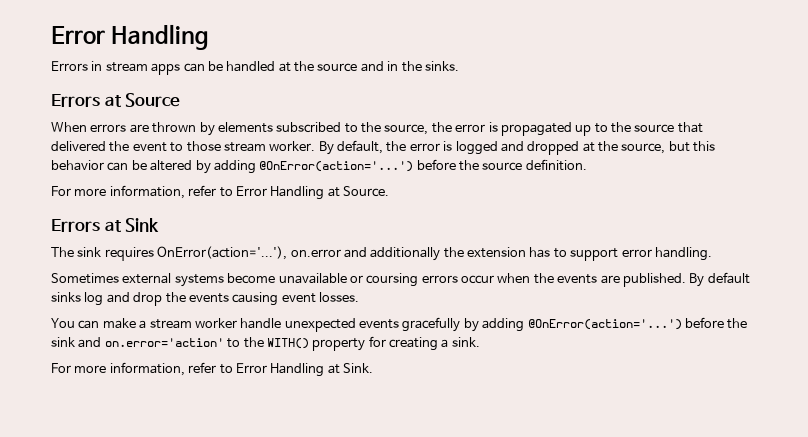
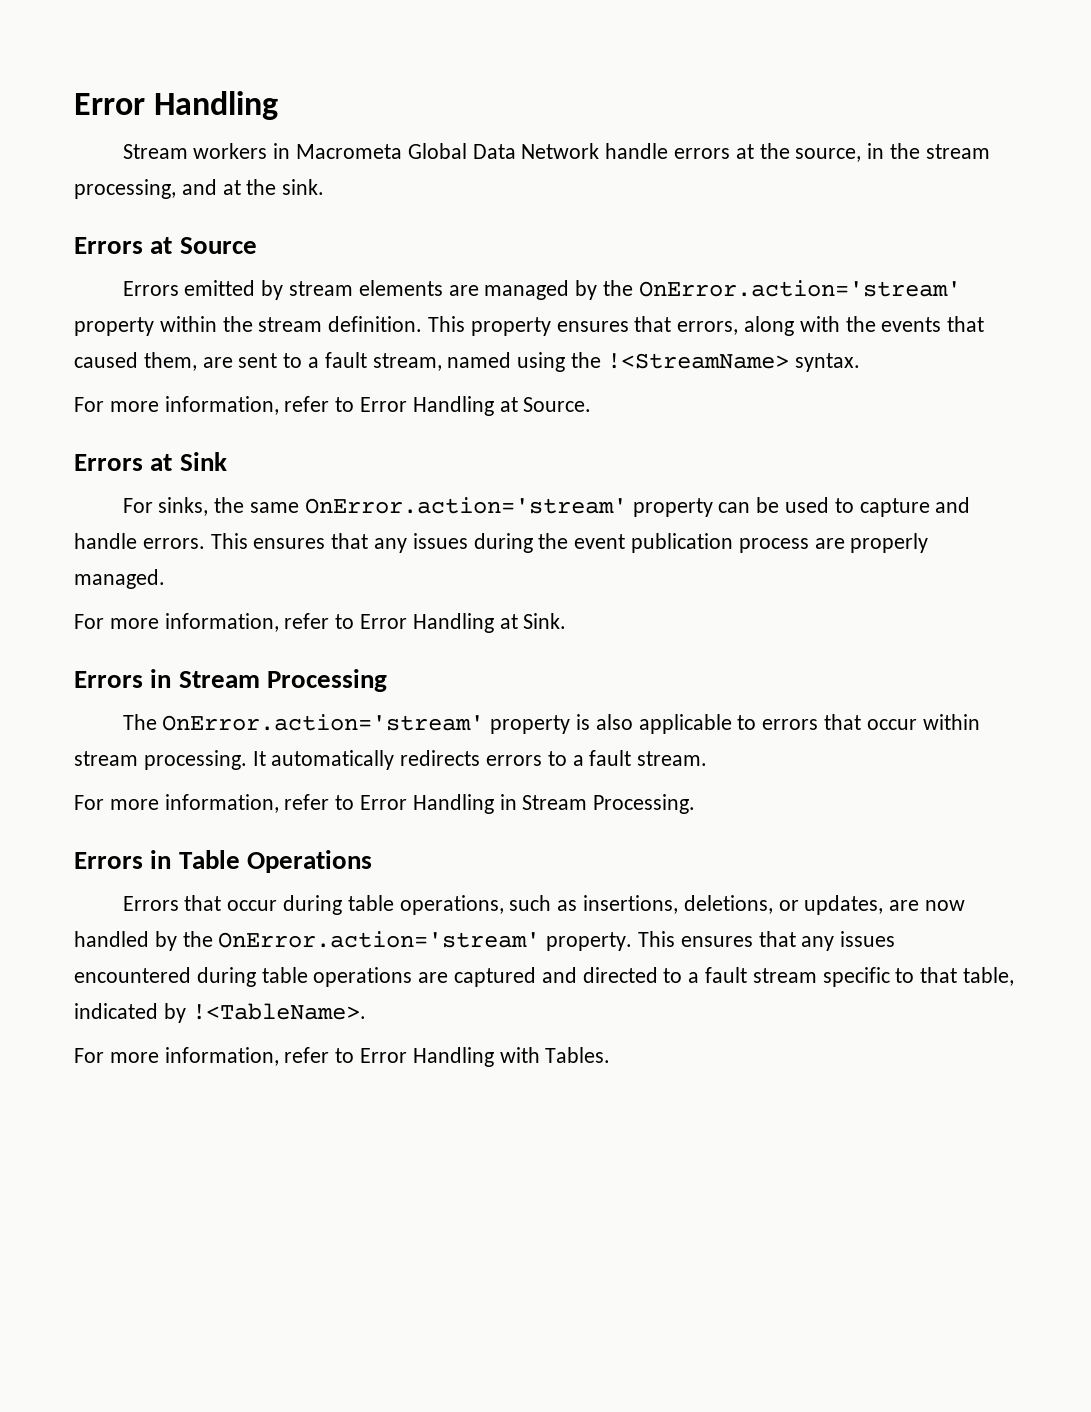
[51,61,459,75] [51,93,181,107] [51,122,703,136] [51,140,716,155] [51,159,587,174] Errors in stream apps can be handled at the source and in the sinks. // Errors at Source // When errors are thrown by elements subscribed to the source, the error is propagated up to the source that delivered the event to those stream worker. By default, the error is logged and dropped at the source, but this behavior can be altered by adding @OnError(action='...') before the source definition. -> [122,143,990,162] [74,179,325,199] [74,237,257,254] [122,280,961,300] [74,316,985,336] [74,352,860,372] Stream workers in Macrometa Global Data Network handle errors at the source, in the stream processing, and at the sink. // Errors at Source // Errors emitted by stream elements are managed by the OnError.action='stream' property within the stream definition. This property ensures that errors, along with the events that caused them, are sent to a fault stream, named using the !<StreamName> syntax.
[51,246,712,261] [51,272,750,287] [51,292,359,306] [51,317,748,332] [51,336,480,351] The sink requires OnError(action='...'), on.error and additionally the extension has to support error handling. // Sometimes external systems become unavailable or coursing errors occur when the events are published. By default sinks log and drop the events causing event losses. // You can make a stream worker handle unexpected events gracefully by adding @OnError(action='...') before the sink and on.error='action' to the WITH() property for creating a sink. -> [122,497,971,517] [74,533,929,553] [74,569,165,589] For sinks, the same OnError.action='stream' property can be used to capture and handle errors. This ensures that any issues during the event publication process are properly managed.
(373, 368) none -> [74,669,387,692] [122,714,980,734] [74,750,708,770] [74,794,696,814] [74,850,372,873] [122,895,966,915] [74,931,896,951] [74,967,1015,987] [74,1003,366,1023] [74,1047,611,1067] // Errors in Stream Processing // The OnError.action='stream' property is also applicable to errors that occur within stream processing. It automatically redirects errors to a fault stream. // For more information, refer to Error Handling in Stream Processing. // Errors in Table Operations // Errors that occur during table operations, such as insertions, deletions, or updates, are now handled by the OnError.action='stream' property. This ensures that any issues encountered during table operations are captured and directed to a fault stream specific to that table, indicated by !<TableName>. // For more information, refer to Error Handling with Tables.

